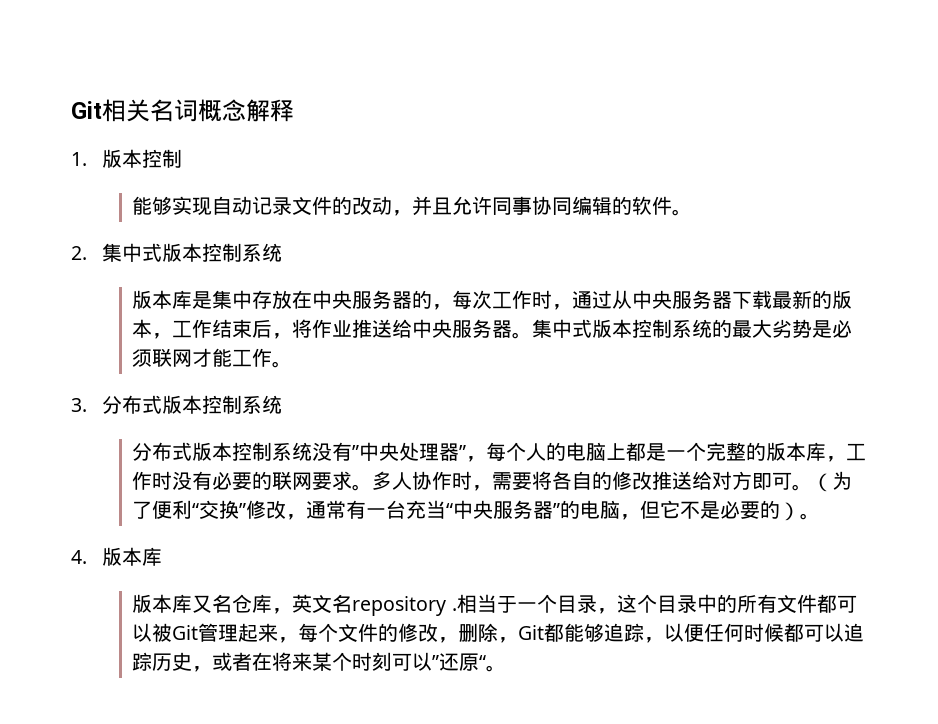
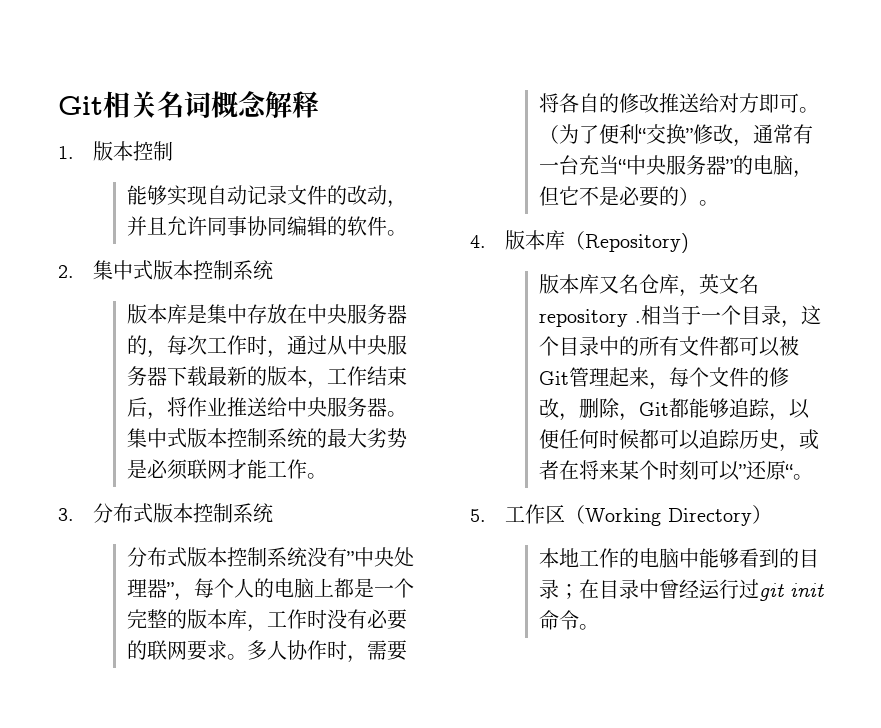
(162, 556) none -> [564,231,689,253] （Repository)
(507, 668) none -> [470,504,772,526] [539,548,820,568] [539,579,825,601] [539,610,600,630] // 5.工作区（Working Directory） // 本地工作的电脑中能够看到的目录；在目录中曾经运行过git init命令。

